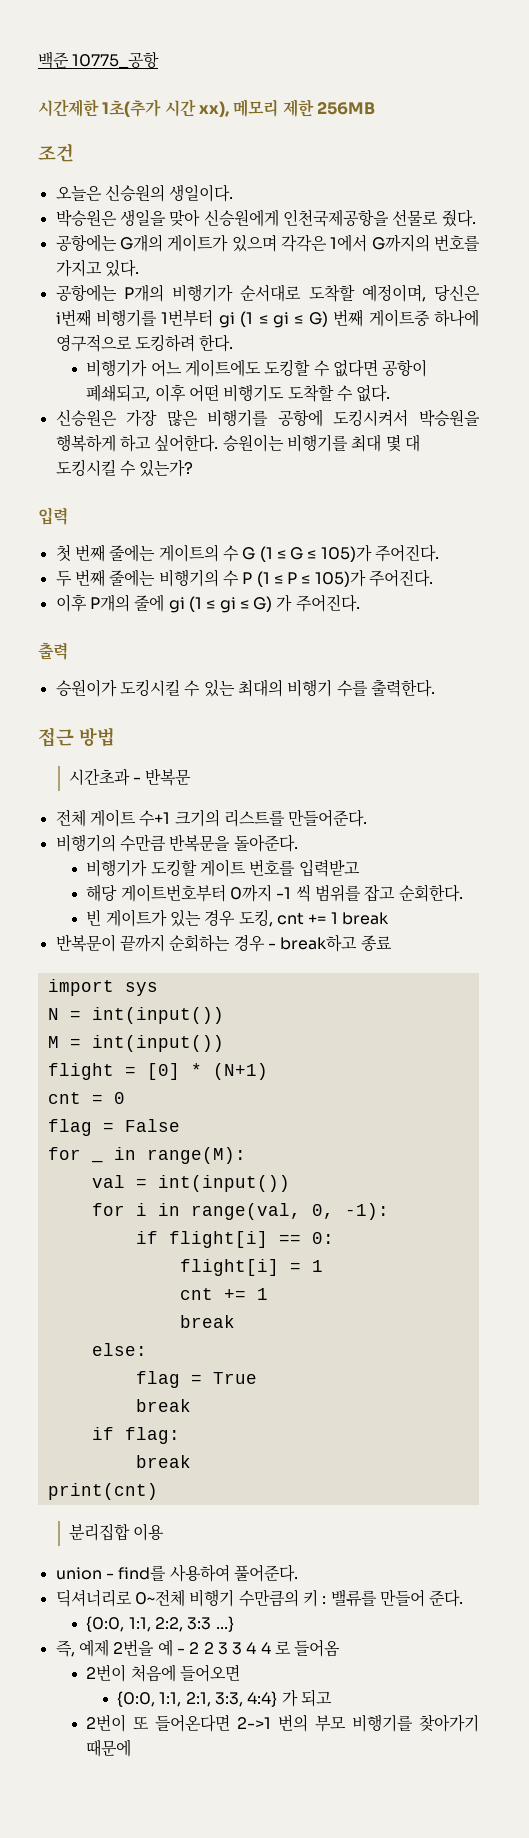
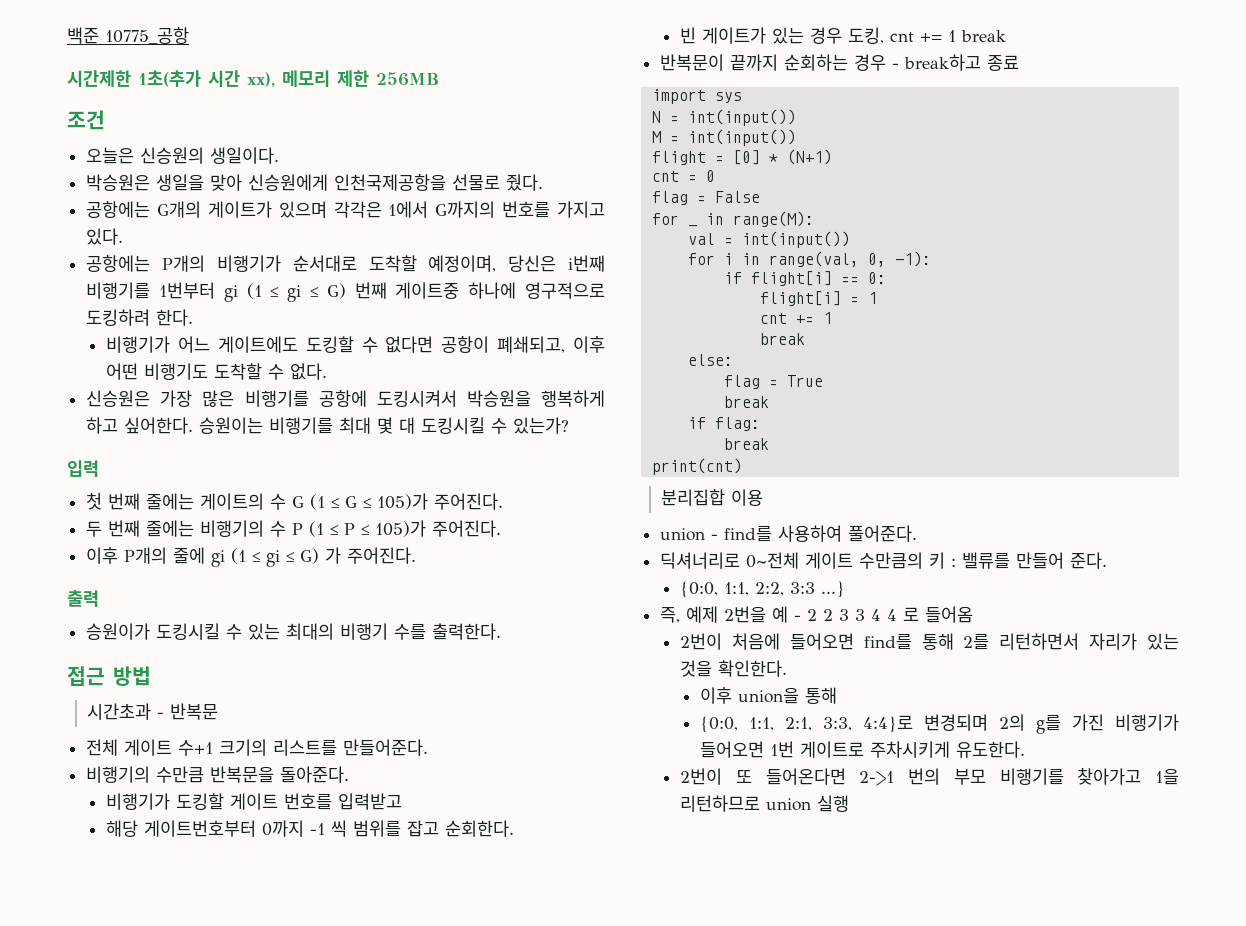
[189,1589,235,1607] 비행기 -> [805,552,854,569] 게이트
[117,1689,333,1707] // {0:0, 1:1, 2:1, 3:3, 4:4} 가 되고 -> [863,633,1179,650] [680,660,788,677] [700,687,838,704] [700,714,1179,734] [700,741,1026,758] find를 통해 2를 리턴하면서 자리가 있는 것을 확인한다. // 이후 union을 통해 // {0:0, 1:1, 2:1, 3:3, 4:4}로 변경되며 2의 g를 가진 비행기가 들어오면 1번 게이트로 주차시키게 유도한다.
[419,1714,480,1732] [86,1739,132,1757] 찾아가기 때문에 -> [1077,768,1179,785] [680,795,850,812] 찾아가고 1을 리턴하므로 union 실행

